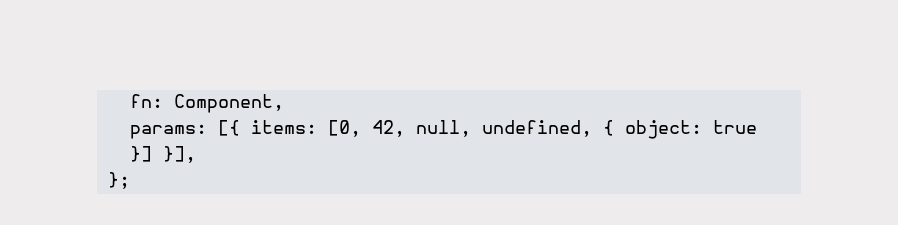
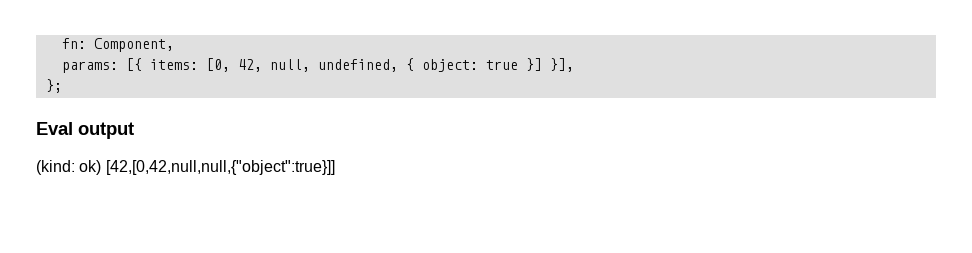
(131, 180) none -> [36,122,134,139] [36,160,335,175] // Eval output // (kind: ok) [42,[0,42,null,null,{"object":true}]]

